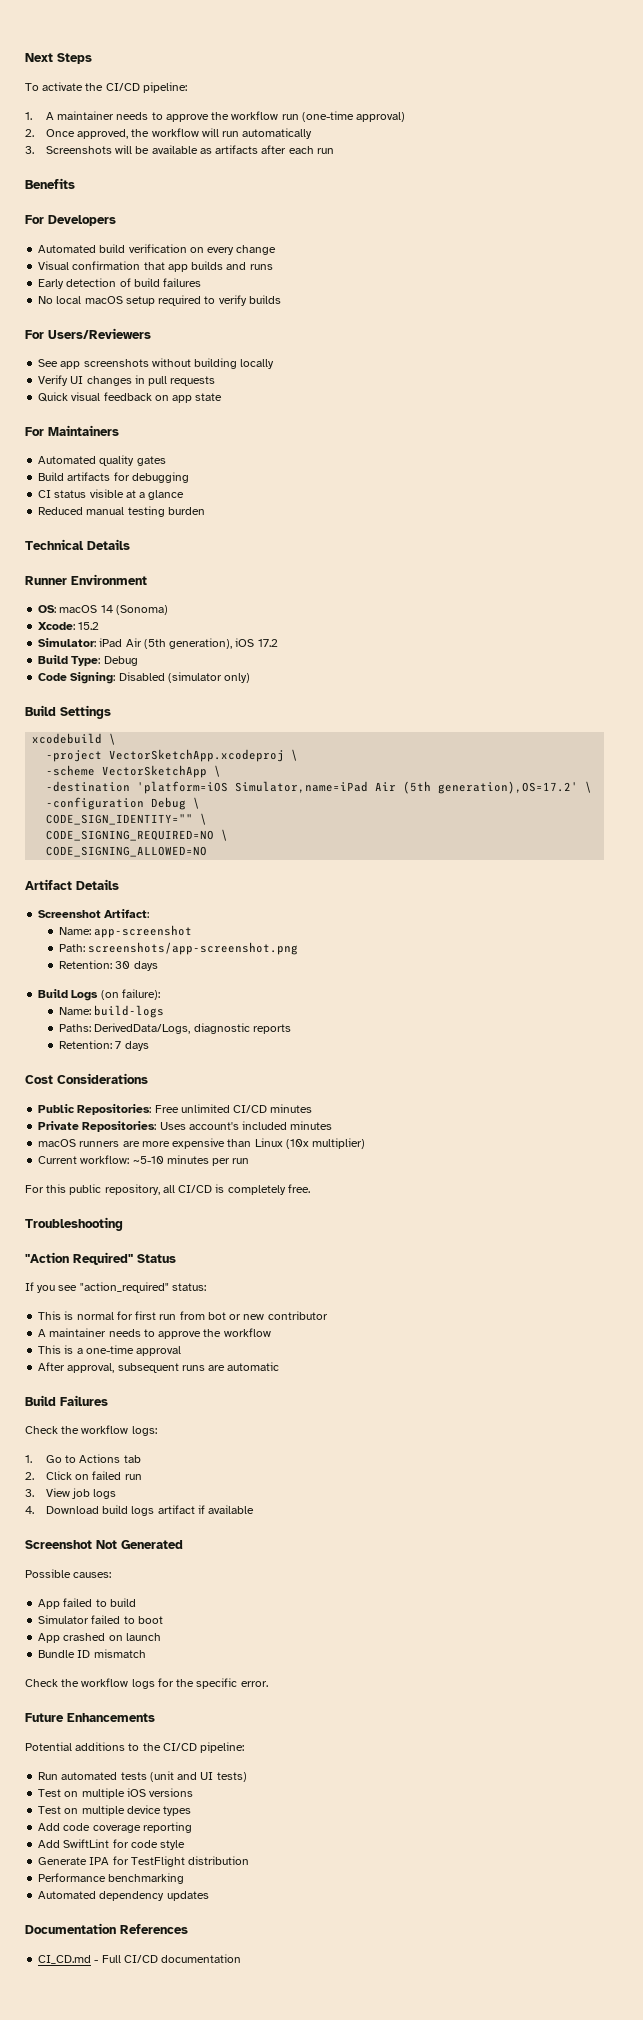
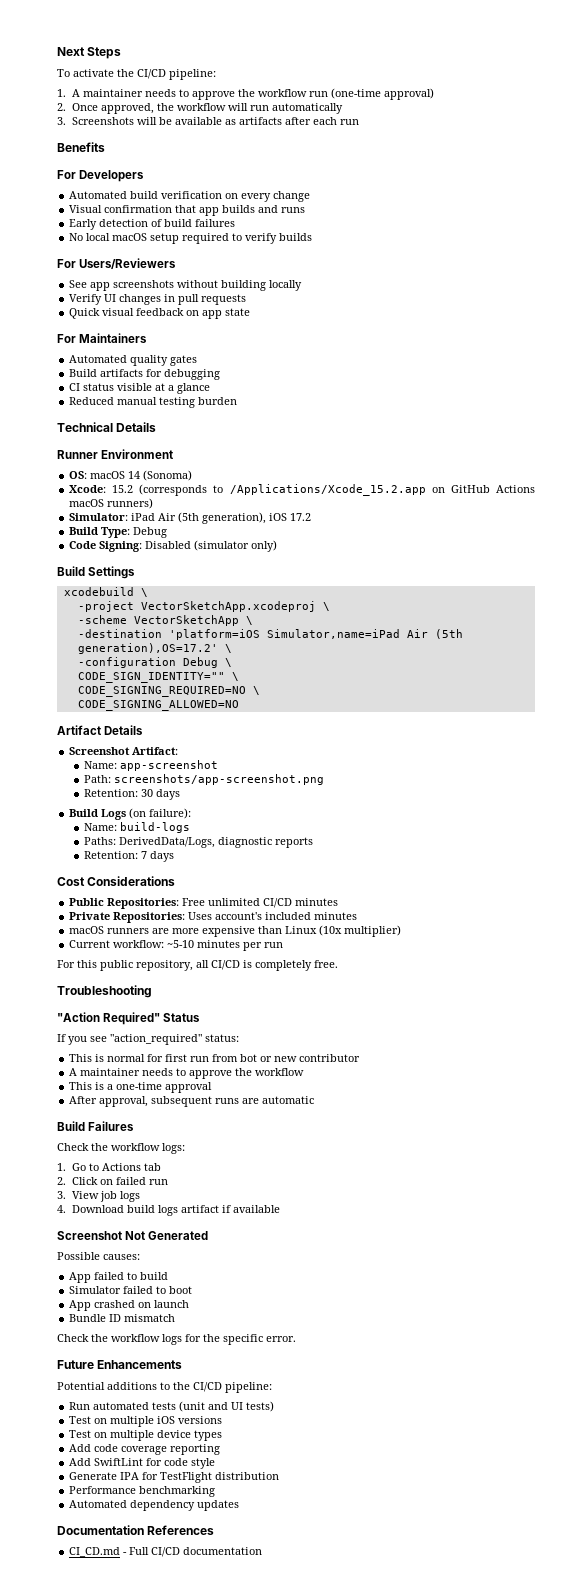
(100, 626) none -> [139,484,535,496] [69,498,154,509] (corresponds to /Applications/Xcode_15.2.app on GitHub Actions macOS runners)

